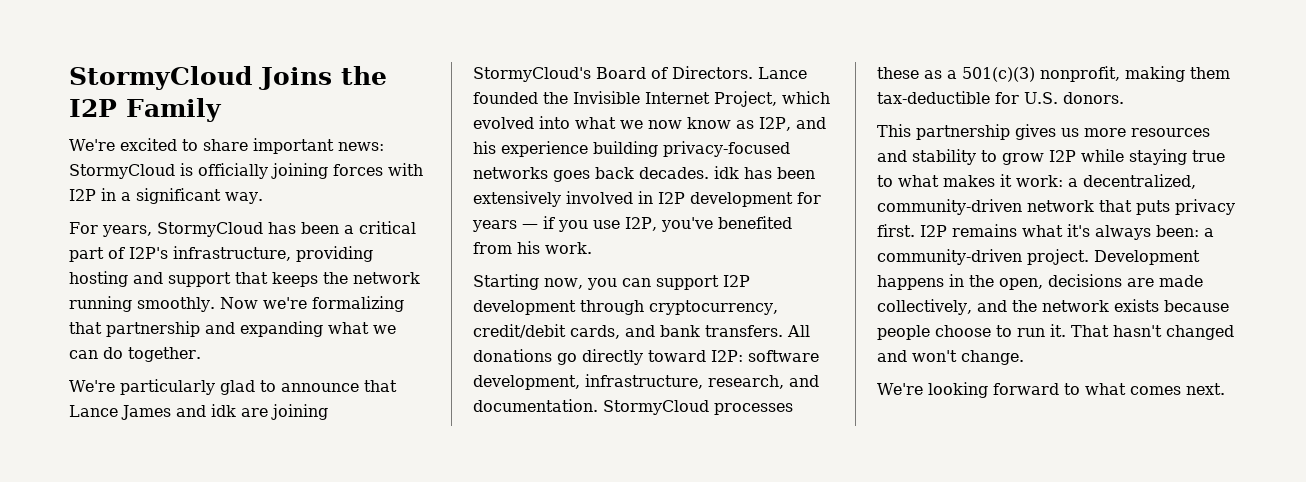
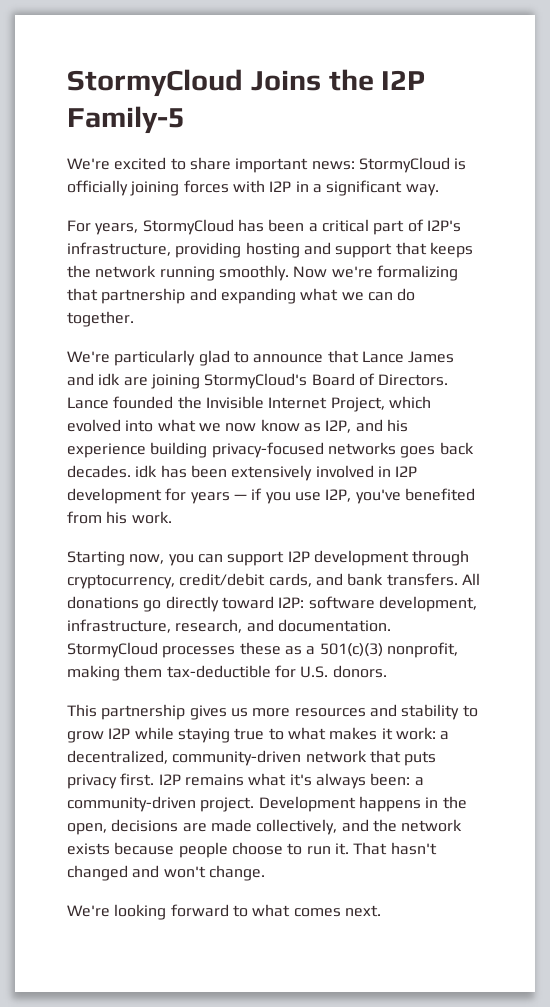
[126,98,222,122] Family -> [67,106,185,134] Family-5

